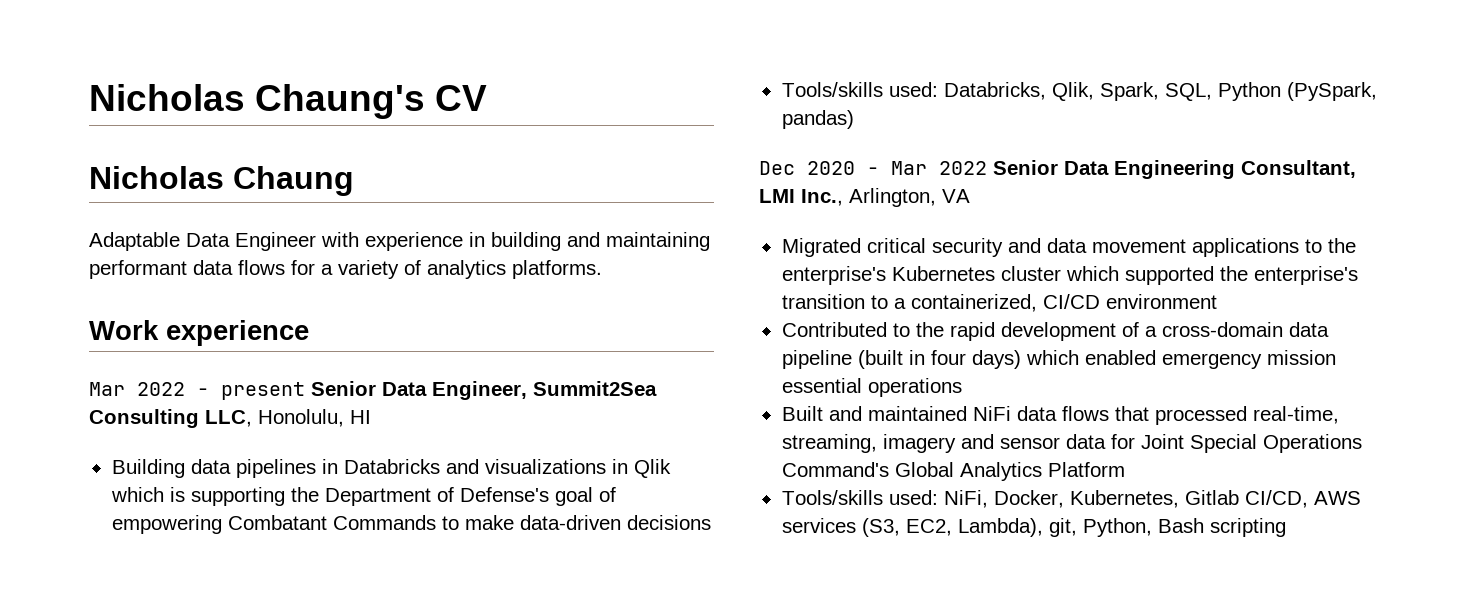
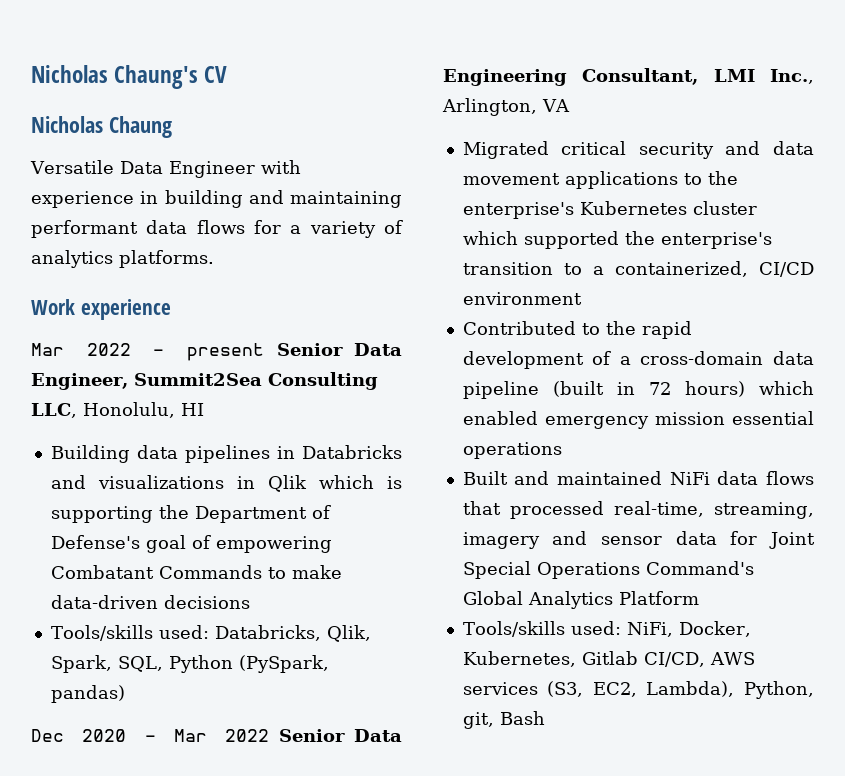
[89,232,180,251] Adaptable -> [30,160,114,174] Versatile
[930,350,1021,369] four days) -> [648,381,745,397] 72 hours)
[1048,518,1286,537] git, Python, Bash scripting -> [744,681,814,699] [462,711,545,729] Python, git, Bash

